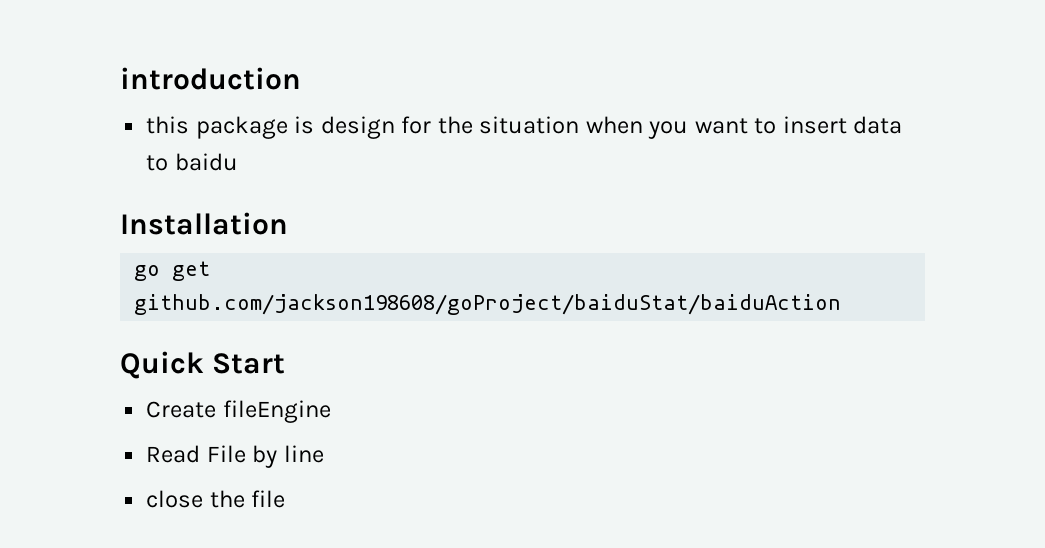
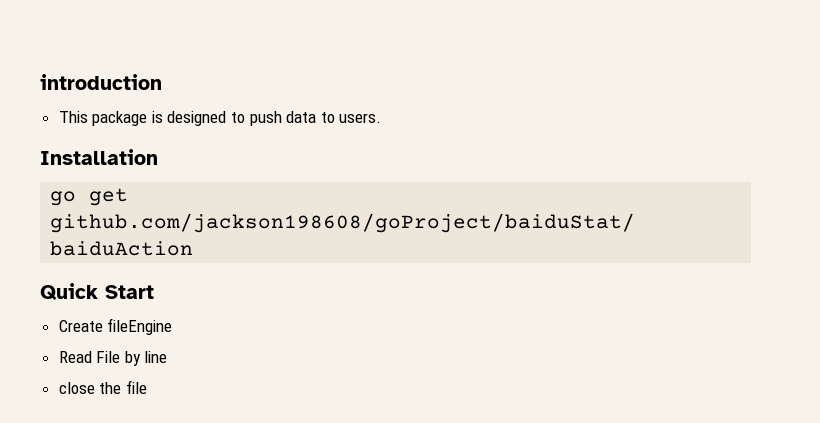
[146,116,190,134] this -> [58,111,88,123] This
[320,116,847,139] design for the situation when you want to insert -> [167,111,282,126] designed to push
[174,153,238,171] baidu -> [339,113,382,123] users.

